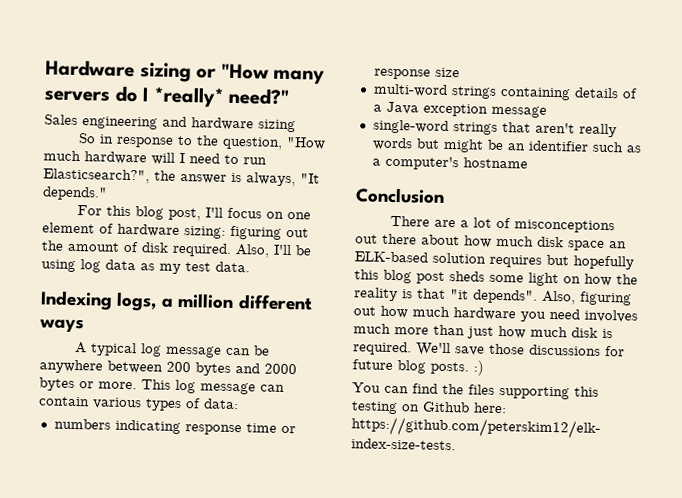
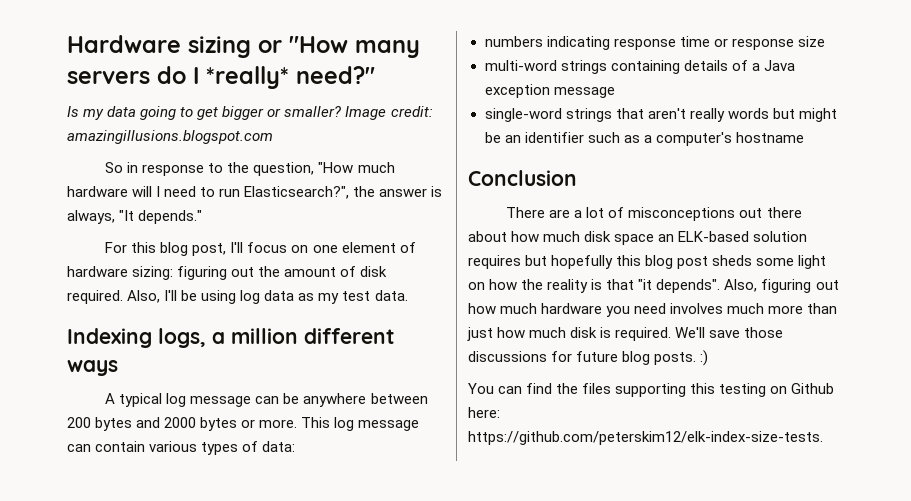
[44,114,296,133] Sales engineering and hardware sizing -> [67,106,433,120] [67,130,273,144] Is my data going to get bigger or smaller? Image credit: amazingillusions.blogspot.com

